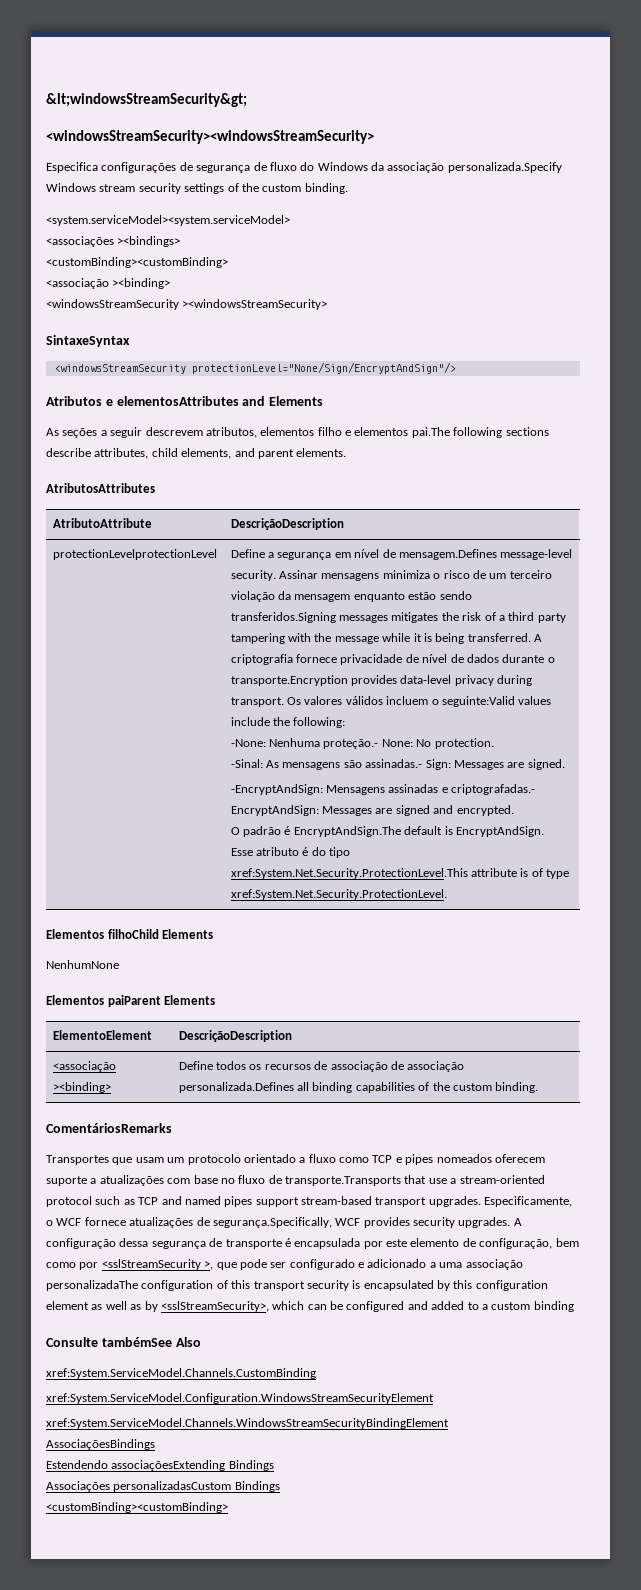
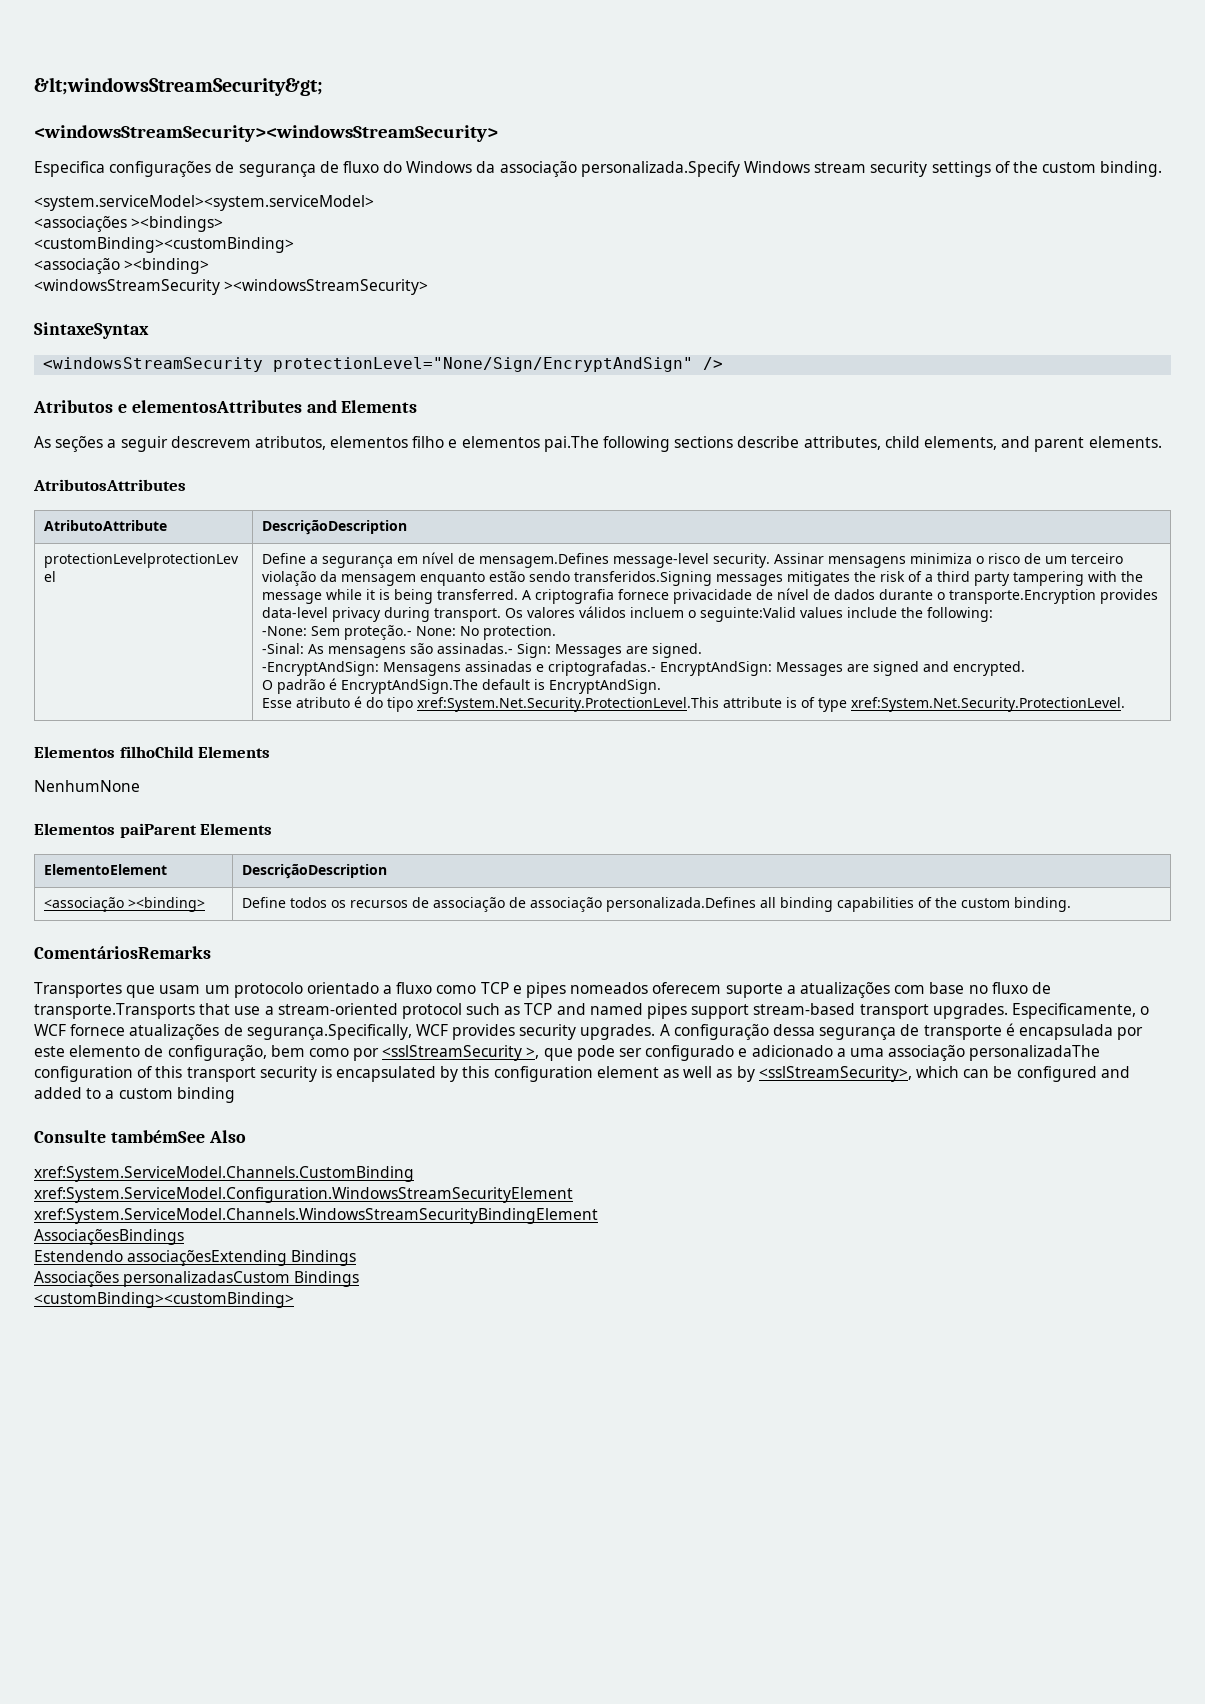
[191,362,456,374] protectionLevel="None/Sign/EncryptAndSign"/> -> [273,357,724,372] protectionLevel="None/Sign/EncryptAndSign" />
[269,738,321,747] Nenhuma -> [310,626,340,636] Sem

